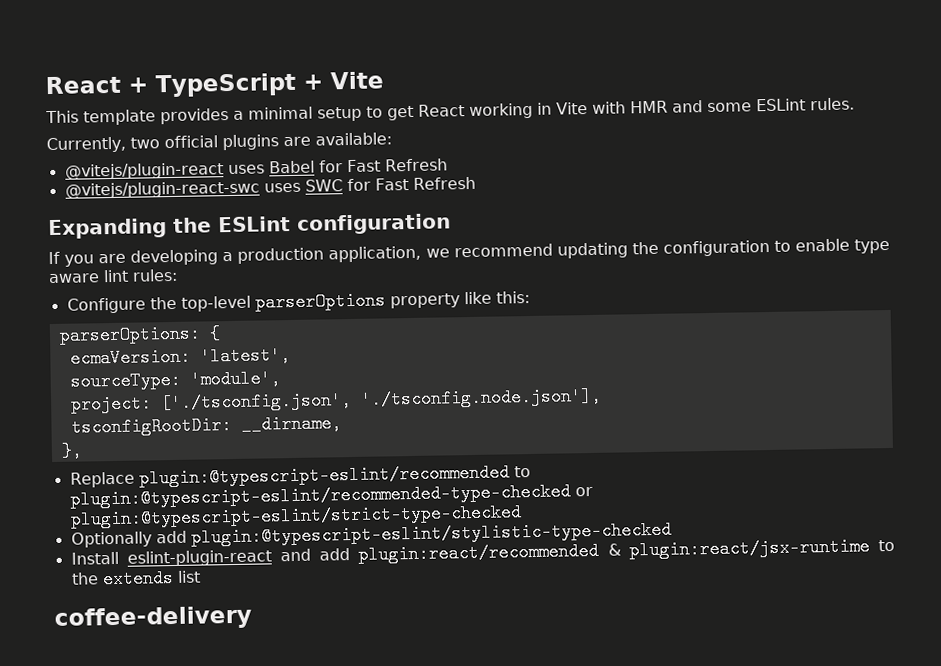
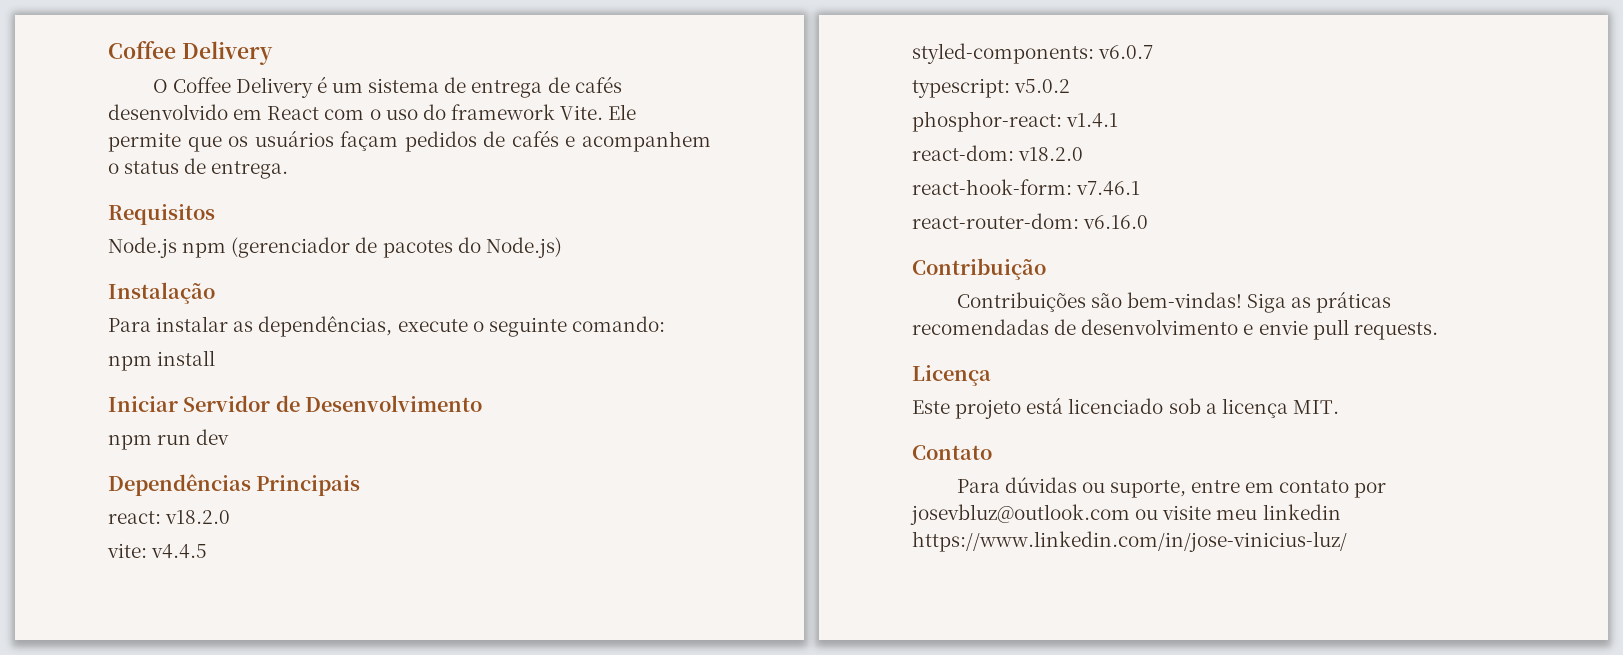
[45,71,384,98] [45,97,855,126] [46,132,392,154] [64,158,448,180] [64,176,476,199] [48,213,451,240] [48,238,890,267] [48,268,178,284] [66,291,530,314] [58,324,221,345] [69,346,291,368] [69,369,281,391] [69,386,602,414] [70,414,342,437] [60,441,83,460] [69,463,531,488] [69,482,593,509] [69,503,522,529] [70,520,672,548] [70,537,896,567] [70,569,201,589] [54,605,252,632] React + TypeScript + Vite // This template provides a minimal setup to get React working in Vite with HMR and some ESLint rules. // Currently, two official plugins are available: // @vitejs/plugin-react uses Babel for Fast Refresh // @vitejs/plugin-react-swc uses SWC for Fast Refresh // Expanding the ESLint configuration // If you are developing a production application, we recommend updating the configuration to enable type aware lint rules: // Configure the top-level parserOptions property like this: // parserOptions: { // ecmaVersion: 'latest', // sourceType: 'module', // project: ['./tsconfig.json', './tsconfig.node.json'], // tsconfigRootDir: __dirname, // }, // Replace plugin:@typescript-eslint/recommended to plugin:@typescript-eslint/recommended-type-checked or plugin:@typescript-eslint/strict-type-checked // Optionally add plugin:@typescript-eslint/stylistic-type-checked // Install eslint-plugin-react and add plugin:react/recommended & plugin:react/jsx-runtime to the extends list // coffee-delivery -> [108,41,273,65] [152,76,622,98] [108,104,637,120] [108,130,711,152] [108,158,289,179] [108,204,215,225] [108,237,562,258] [108,282,215,304] [108,316,665,337] [108,350,216,371] [108,395,483,412] [108,429,230,450] [108,474,361,496] [108,510,231,524] [107,543,208,559] [912,43,1154,64] [912,78,1071,98] [912,111,1119,132] [912,145,1084,161] [912,179,1141,196] [912,213,1149,229] [912,258,1046,280] [956,291,1392,313] [912,319,1438,340] [912,365,991,386] [912,397,1339,419] [912,445,992,460] [956,477,1387,498] [910,504,1341,525] [912,531,1347,552] Coffee Delivery // O Coffee Delivery é um sistema de entrega de cafés desenvolvido em React com o uso do framework Vite. Ele permite que os usuários façam pedidos de cafés e acompanhem o status de entrega. // Requisitos // Node.js npm (gerenciador de pacotes do Node.js) // Instalação // Para instalar as dependências, execute o seguinte comando: // npm install // Iniciar Servidor de Desenvolvimento // npm run dev // Dependências Principais // react: v18.2.0 // vite: v4.4.5 // styled-components: v6.0.7 // typescript: v5.0.2 // phosphor-react: v1.4.1 // react-dom: v18.2.0 // react-hook-form: v7.46.1 // react-router-dom: v6.16.0 // Contribuição // Contribuições são bem-vindas! Siga as práticas recomendadas de desenvolvimento e envie pull requests. // Licença // Este projeto está licenciado sob a licença MIT. // Contato // Para dúvidas ou suporte, entre em contato por josevbluz@outlook.com ou visite meu linkedin https://www.linkedin.com/in/jose-vinicius-luz/

